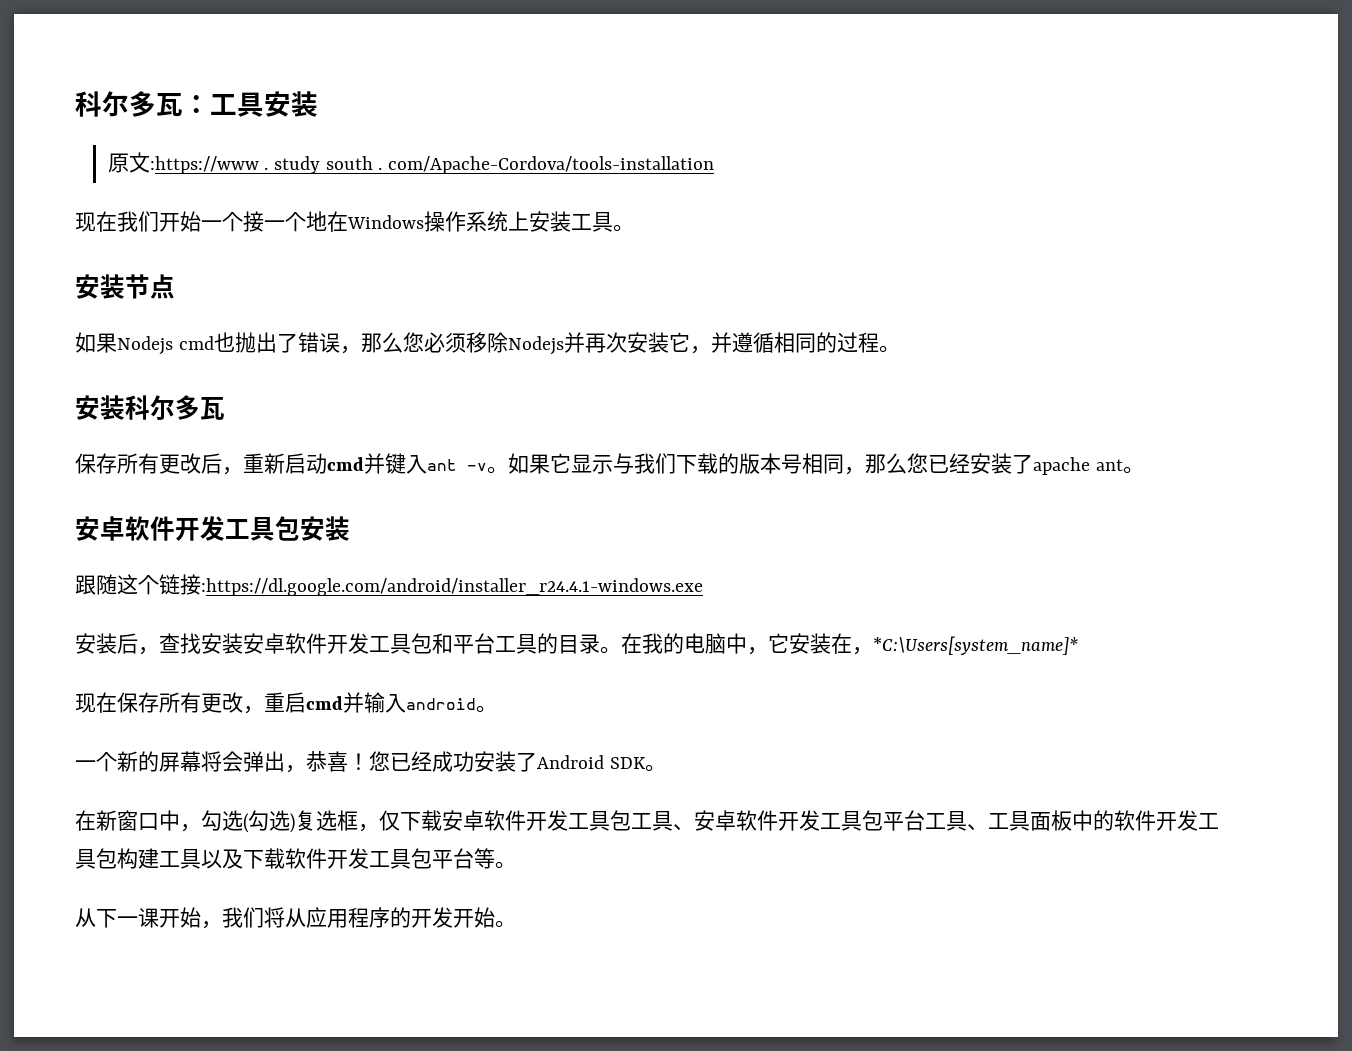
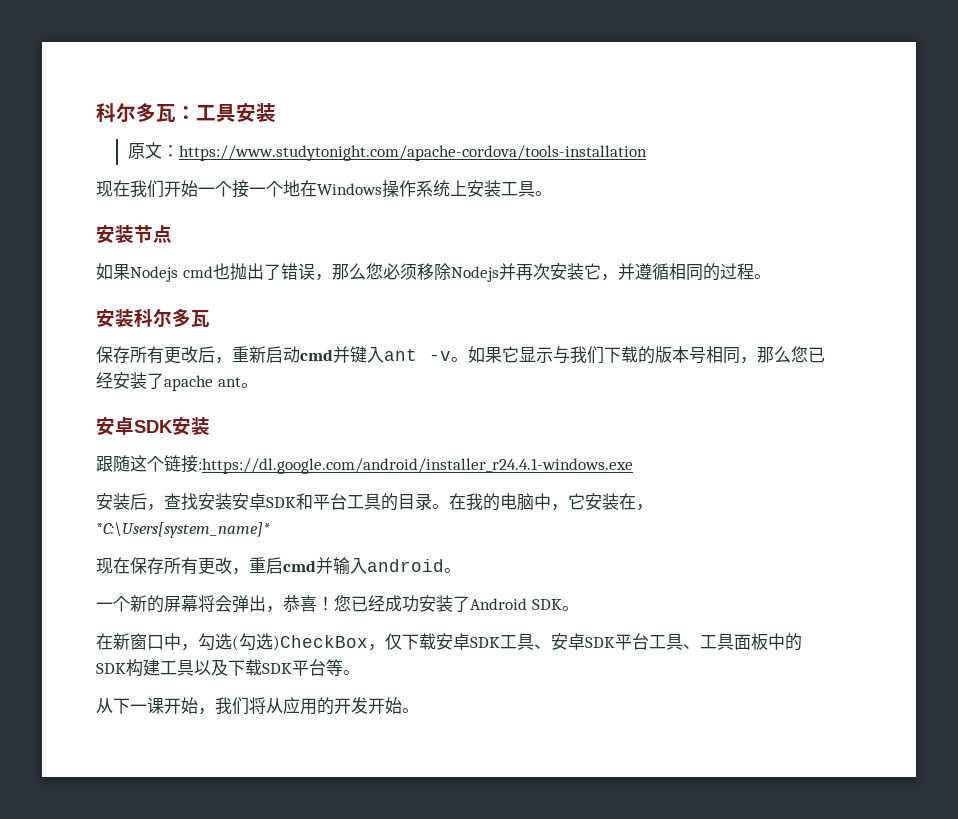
[149,156,714,174] :https://www . study south . com/Apache-Cordova/tools-installation -> [161,145,647,161] ：https://www.studytonight.com/apache-cordova/tools-installation
[125,516,300,541] 软件开发工具包 -> [134,420,173,433] SDK
[285,633,432,654] 软件开发工具包 -> [266,497,296,508] SDK
[290,810,358,833] )复选框 -> [273,635,368,651] )CheckBox
[484,810,883,831] 软件开发工具包工具、安卓软件开发工具包 -> [470,633,615,650] SDK工具、安卓SDK
[1114,810,1219,831] [75,848,117,869] 软件开发工具包 -> [96,663,126,674] SDK
[285,848,432,869] 软件开发工具包 -> [262,663,292,674] SDK
[348,907,390,928] 程序 -> (317, 706) none

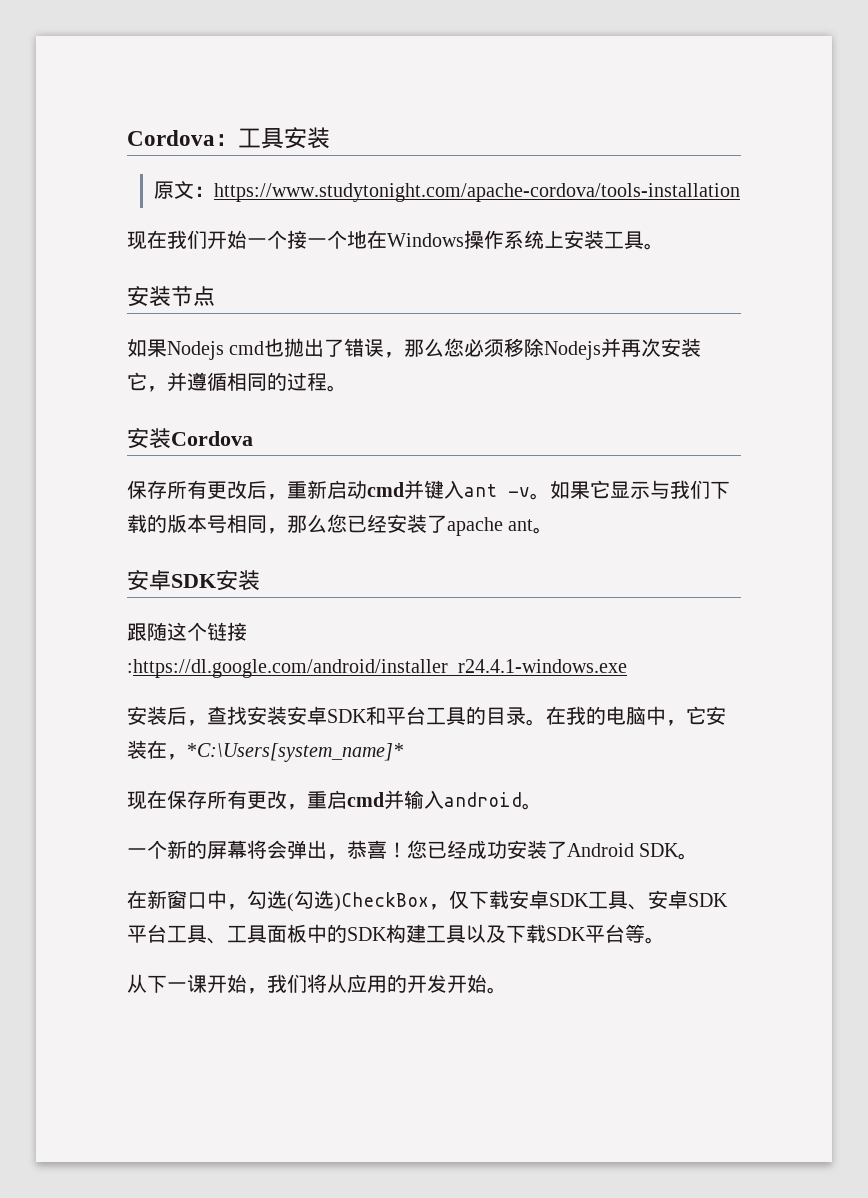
[96,103,176,122] 科尔多瓦 -> [127,130,215,146] Cordova
[134,308,210,327] 科尔多瓦 -> [171,431,253,446] Cordova

